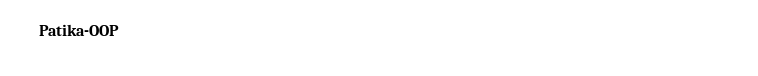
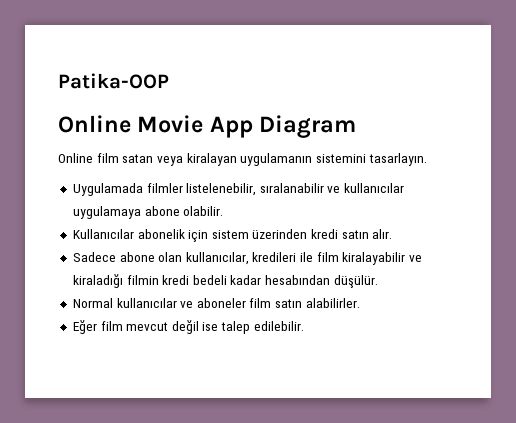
(119, 30) none -> [58,115,357,138] [58,153,427,166] [72,183,405,196] [72,206,224,219] [72,229,393,242] [72,252,423,265] [72,274,378,288] [72,298,360,308] [72,320,304,334] // Online Movie App Diagram // Online film satan veya kiralayan uygulamanın sistemini tasarlayın. // Uygulamada filmler listelenebilir, sıralanabilir ve kullanıcılar uygulamaya abone olabilir. // Kullanıcılar abonelik için sistem üzerinden kredi satın alır. // Sadece abone olan kullanıcılar, kredileri ile film kiralayabilir ve kiraladığı filmin kredi bedeli kadar hesabından düşülür. // Normal kullanıcılar ve aboneler film satın alabilirler. // Eğer film mevcut değil ise talep edilebilir.

